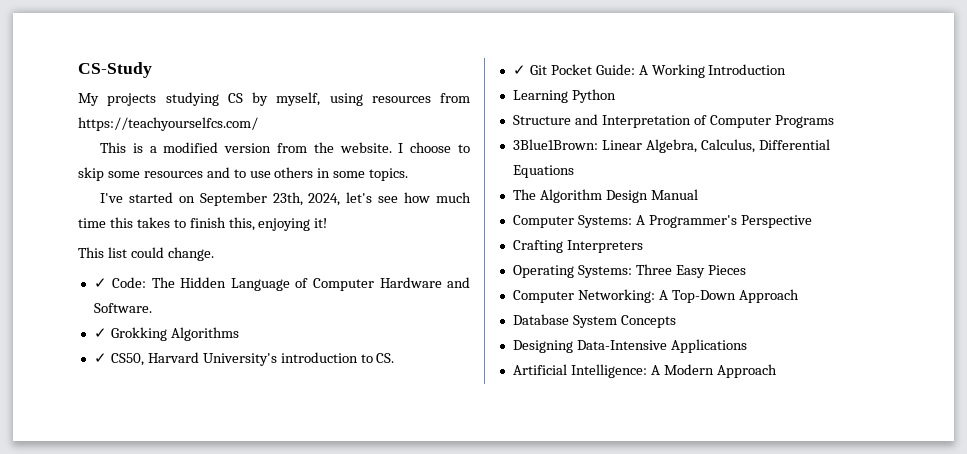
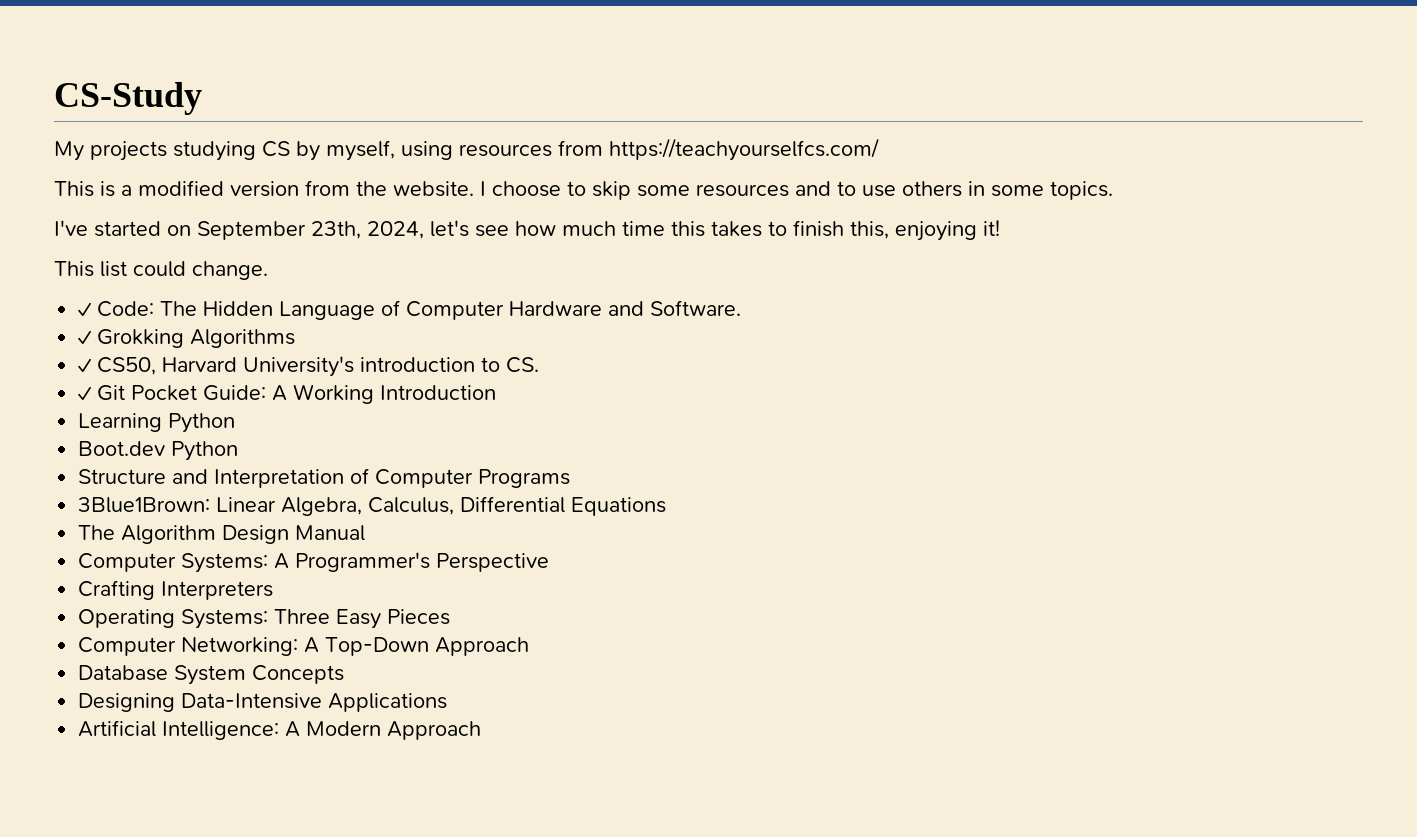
(616, 96) none -> [78,441,239,461] // Boot.dev Python

